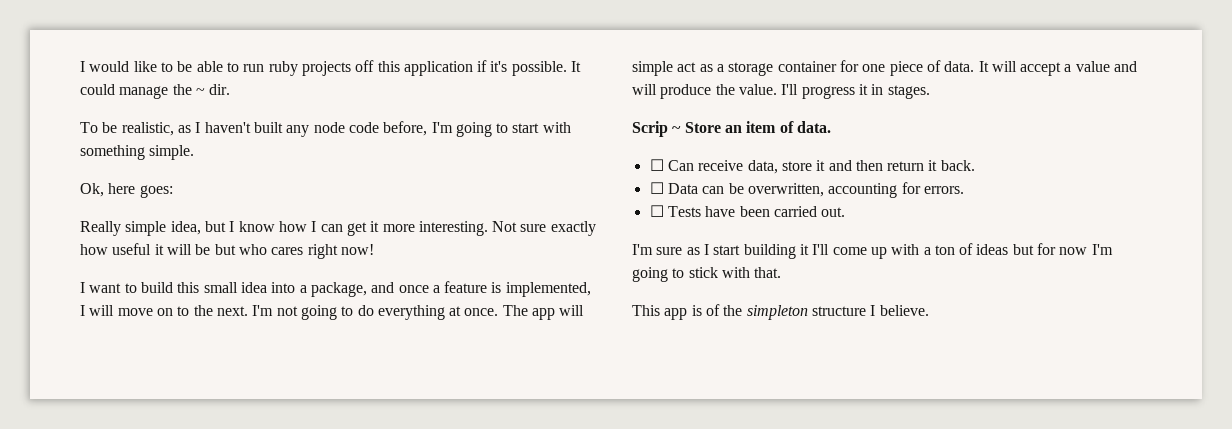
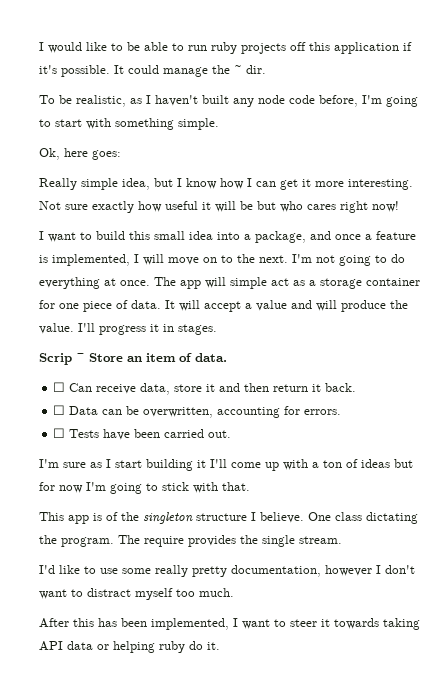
[746,305,808,320] simpleton -> [143,512,193,524] singleton
(929, 310) none -> [308,512,418,524] [39,535,342,547] [39,565,415,577] [39,588,234,600] [39,618,420,630] [39,641,220,653] One class dictating the program. The require provides the single stream. // I'd like to use some really pretty documentation, however I don't want to distract myself too much. // After this has been implemented, I want to steer it towards taking API data or helping ruby do it.

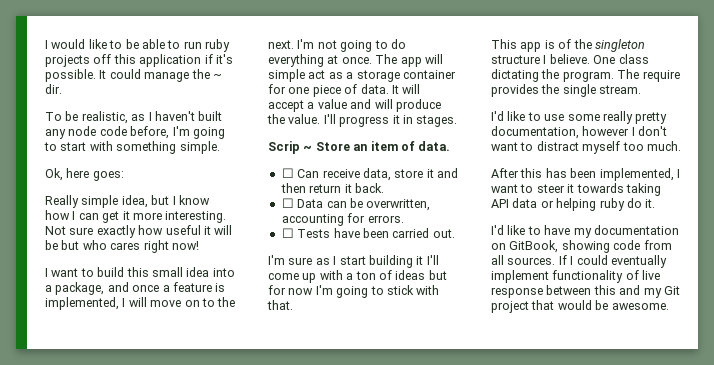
(220, 646) none -> [491,225,679,238] [491,240,672,253] [491,255,667,268] [491,270,661,283] [491,285,680,298] [491,300,669,313] // I'd like to have my documentation on GitBook, showing code from all sources. If I could eventually implement functionality of live response between this and my Git project that would be awesome.

